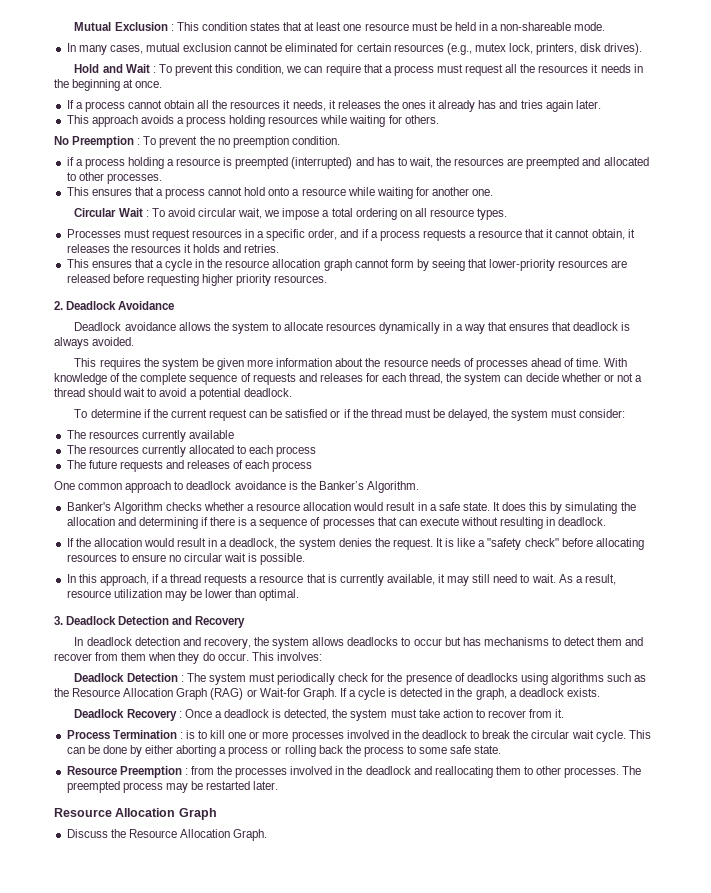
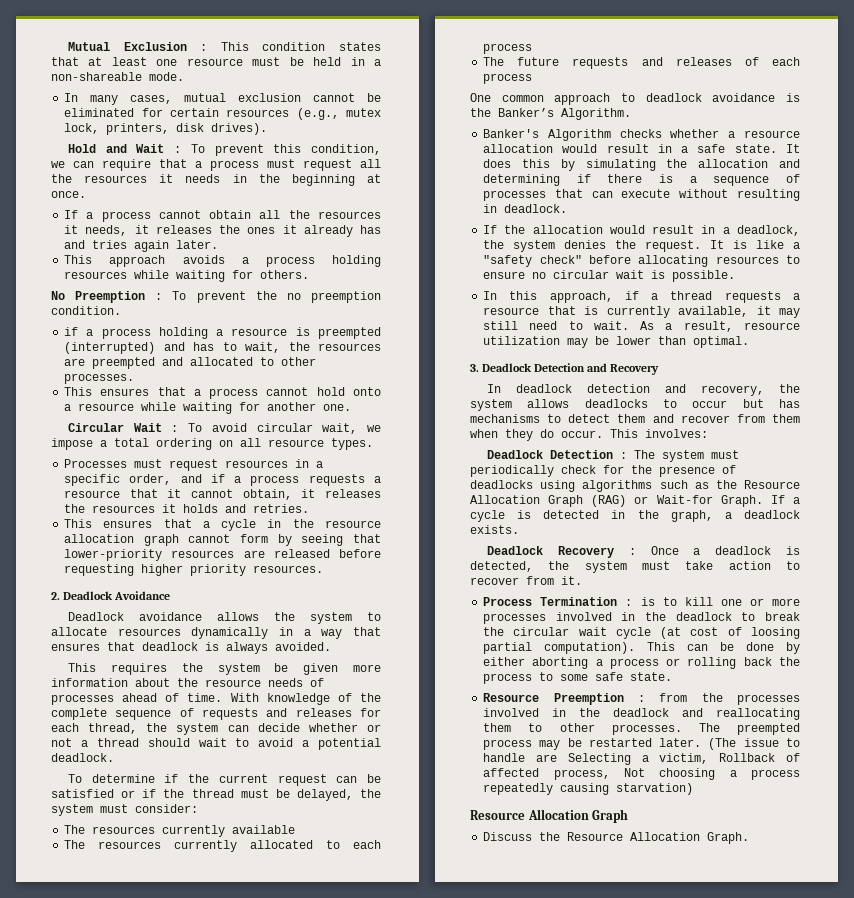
[595,730,626,742] cycle. -> [615,627,800,639] [483,642,636,654] cycle (at cost of loosing partial computation).
(279, 785) none -> [708,738,800,750] [483,753,800,765] [483,768,800,780] [483,783,694,795] (The issue to handle are Selecting a victim, Rollback of affected process, Not choosing a process repeatedly causing starvation)

